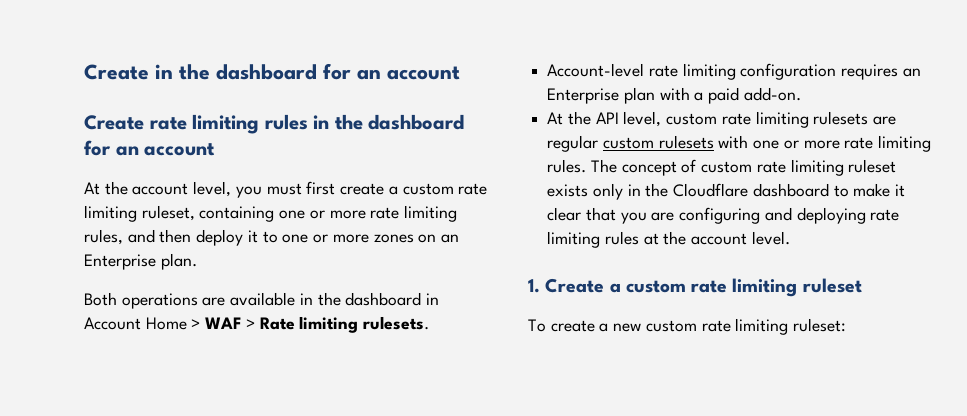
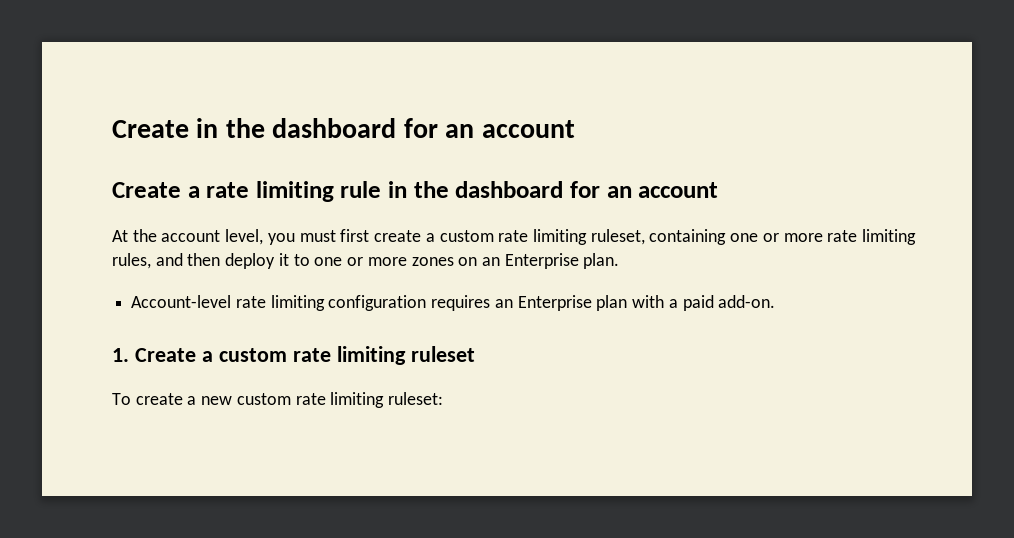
[149,114,308,134] rate limiting rules -> [187,181,382,202] a rate limiting rule
[84,292,440,309] [84,316,430,333] // Both operations are available in the dashboard in Account Home > WAF > Rate limiting rulesets. -> (620, 261) none
[547,111,897,128] [547,135,932,152] [547,159,897,176] [547,183,906,200] [547,207,900,224] [547,231,790,248] // At the API level, custom rate limiting rulesets are regular custom rulesets with one or more rate limiting rules. The concept of custom rate limiting ruleset exists only in the Cloudflare dashboard to make it clear that you are configuring and deploying rate limiting rules at the account level. -> (776, 301) none

